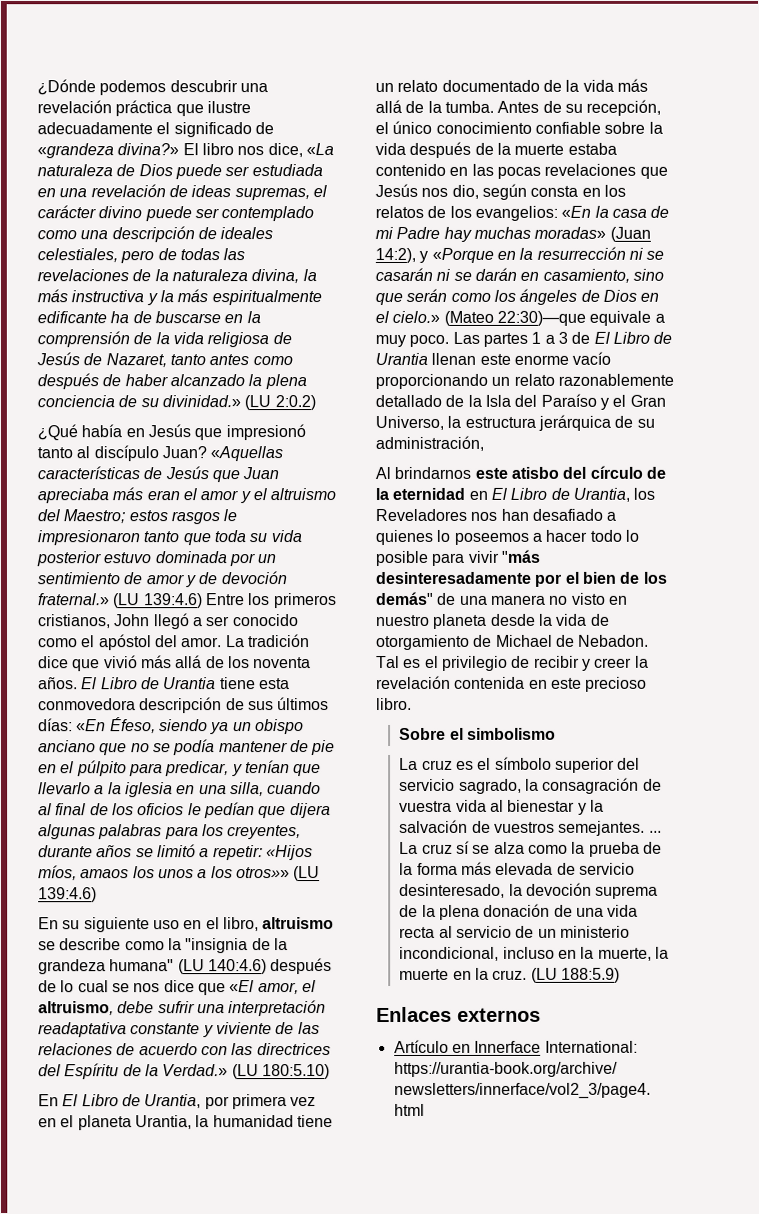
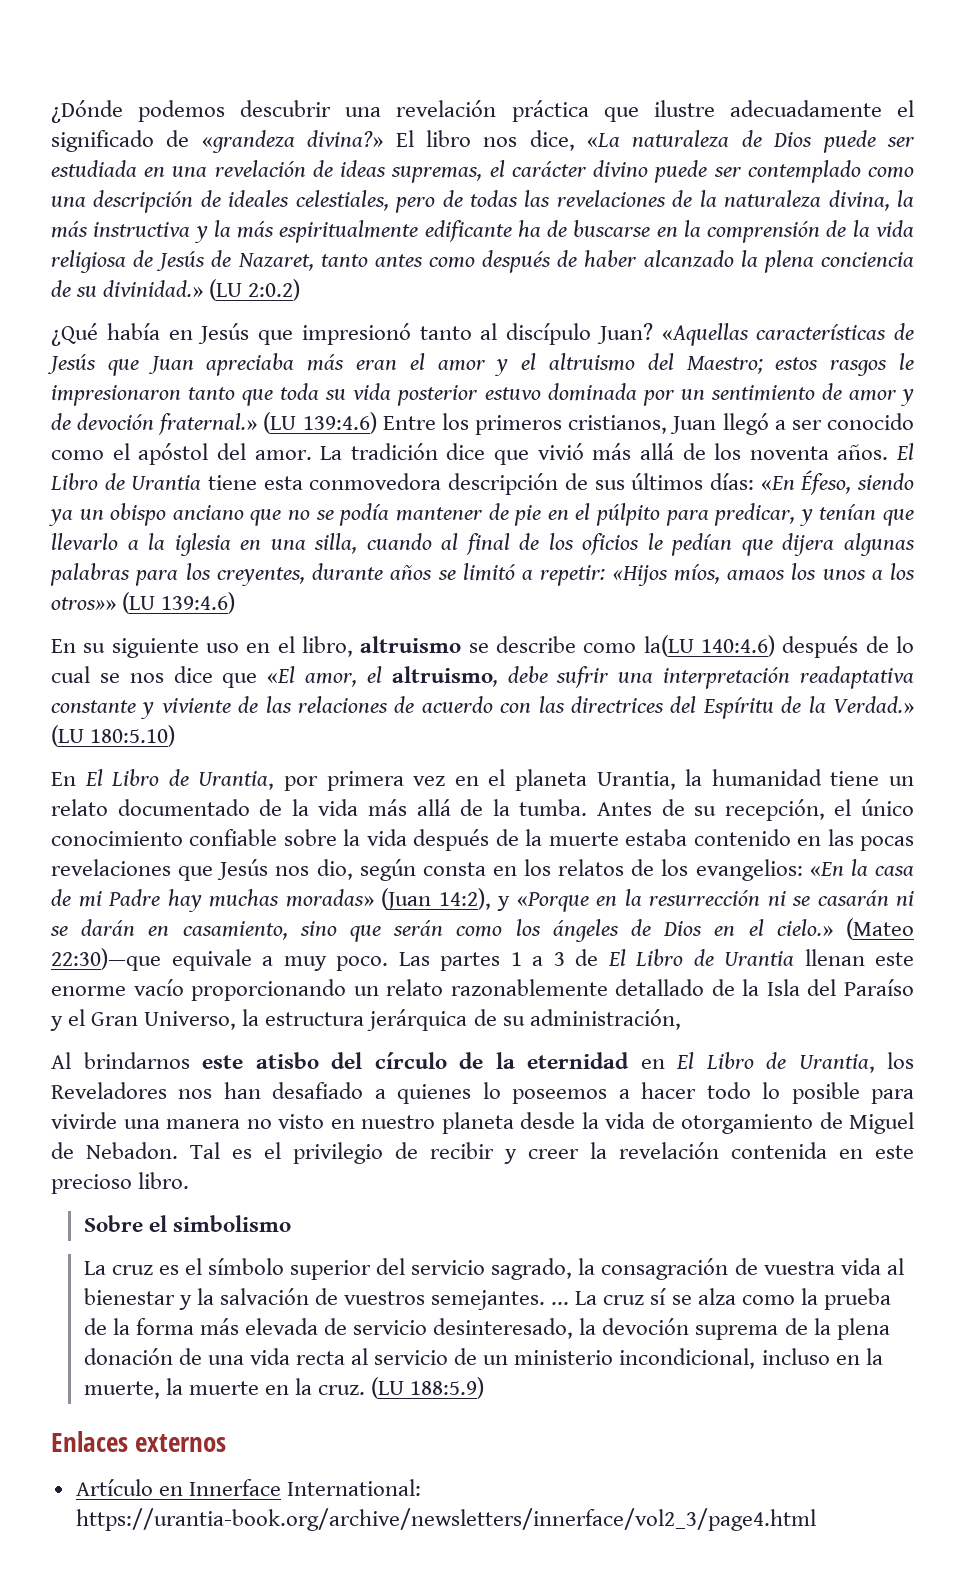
[114,614,151,627] John -> [670,416,717,434] Juan
[167,938,288,954] [38,959,205,975] la "insignia de la grandeza humana" (LU -> [643,635,694,657] la(LU
[467,549,540,563] [375,571,667,587] [375,591,456,606] vivir "más desinteresadamente por el bien de los demás" de -> [51,1112,117,1129] vivirde
[495,634,553,647] Michael -> [849,1112,914,1134] Miguel

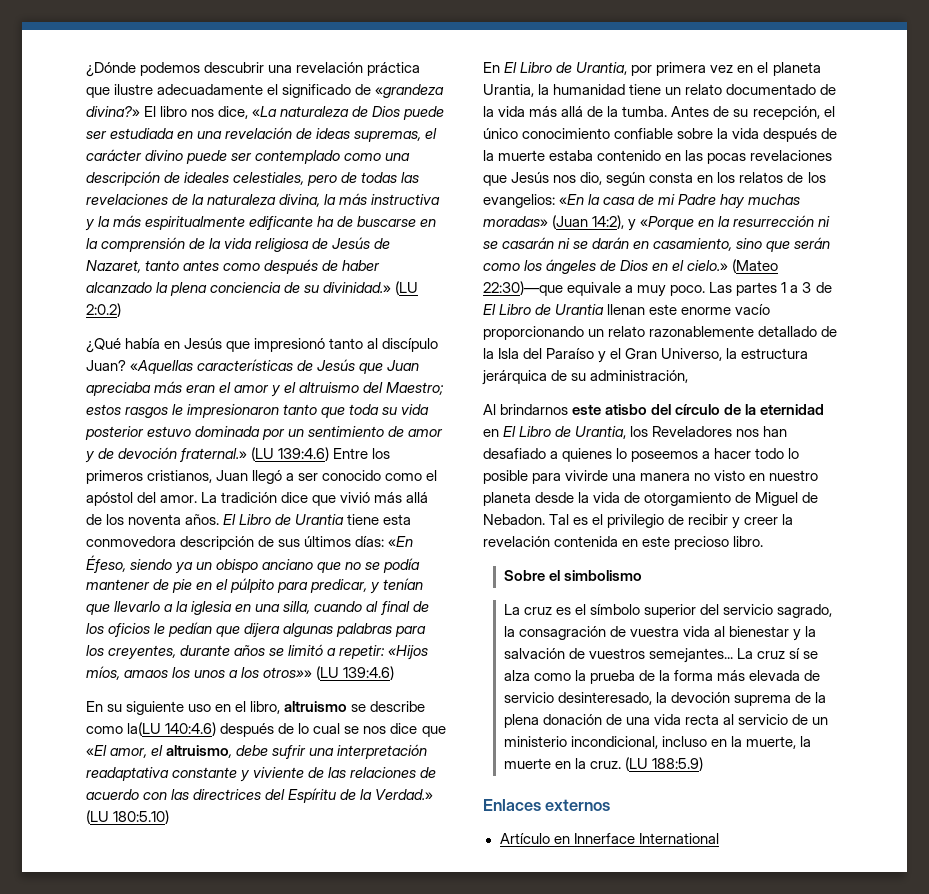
[431,1290,570,1310] semejantes. ... -> [648,648,733,663] semejantes...
[286,1479,421,1496] [75,1508,816,1531] International: https://urantia-book.org/archive/newsletters/innerface/vol2_3/page4.html -> [638,833,719,844] International

